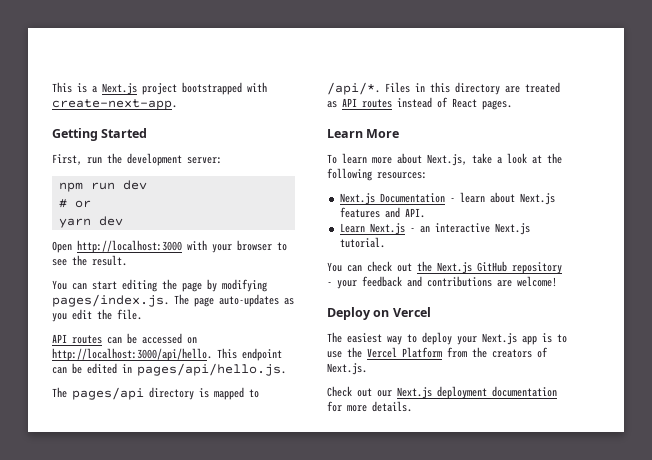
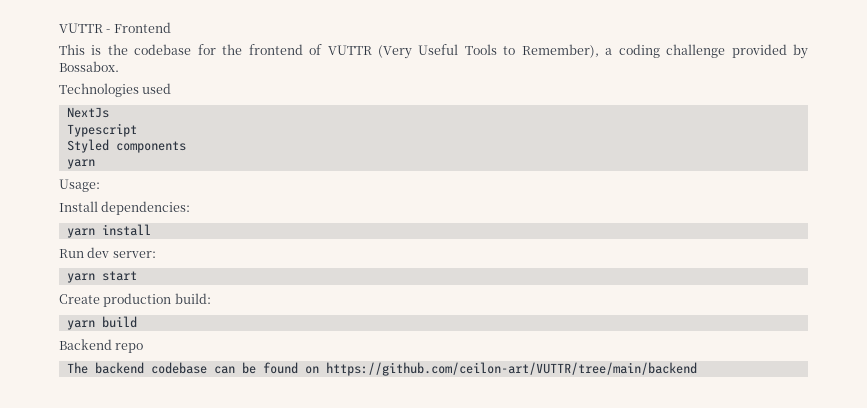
[52,82,267,95] [52,99,177,110] [52,128,148,141] [52,153,222,166] [58,180,147,192] [58,199,91,208] [58,216,123,228] [52,240,287,253] [52,255,127,266] [52,279,267,292] [52,294,294,307] [52,309,142,322] [52,333,197,344] [52,348,282,361] [52,363,286,376] [52,387,259,400] [327,82,560,95] [327,97,512,110] [327,129,400,138] [327,153,562,166] [327,168,427,181] [339,192,555,205] [339,207,425,218] [339,223,530,235] [339,237,385,248] [327,261,562,274] [327,276,557,289] [327,307,431,320] [327,332,567,345] [327,347,548,358] [327,363,367,375] [327,386,557,399] [327,401,412,412] This is a Next.js project bootstrapped with create-next-app. // Getting Started // First, run the development server: // npm run dev // # or // yarn dev // Open http://localhost:3000 with your browser to see the result. // You can start editing the page by modifying pages/index.js. The page auto-updates as you edit the file. // API routes can be accessed on http://localhost:3000/api/hello. This endpoint can be edited in pages/api/hello.js. // The pages/api directory is mapped to /api/*. Files in this directory are treated as API routes instead of React pages. // Learn More // To learn more about Next.js, take a look at the following resources: // Next.js Documentation - learn about Next.js features and API. // Learn Next.js - an interactive Next.js tutorial. // You can check out the Next.js GitHub repository - your feedback and contributions are welcome! // Deploy on Vercel // The easiest way to deploy your Next.js app is to use the Vercel Platform from the creators of Next.js. // Check out our Next.js deployment documentation for more details. -> [59,22,171,33] [59,44,809,59] [59,61,119,72] [59,83,172,97] [66,107,109,118] [66,123,137,137] [66,139,186,153] [66,159,95,169] [59,179,100,192] [59,201,191,215] [66,224,151,238] [59,247,156,258] [66,271,137,283] [59,293,211,307] [66,316,137,330] [59,339,144,353] [66,362,697,376] VUTTR - Frontend // This is the codebase for the frontend of VUTTR (Very Useful Tools to Remember), a coding challenge provided by Bossabox. // Technologies used // NextJs // Typescript // Styled components // yarn // Usage: // Install dependencies: // yarn install // Run dev server: // yarn start // Create production build: // yarn build // Backend repo // The backend codebase can be found on https://github.com/ceilon-art/VUTTR/tree/main/backend

